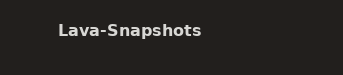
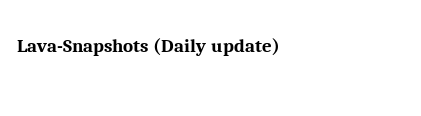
(202, 31) none -> [152,38,280,56] (Daily update)

